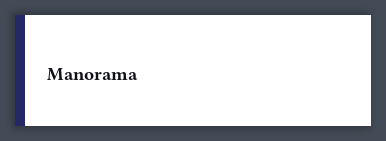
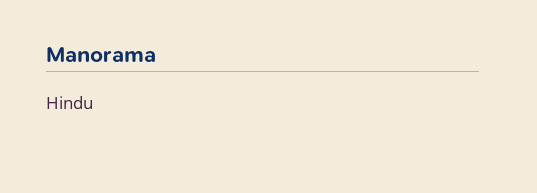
(138, 74) none -> [46,96,93,109] // Hindu

